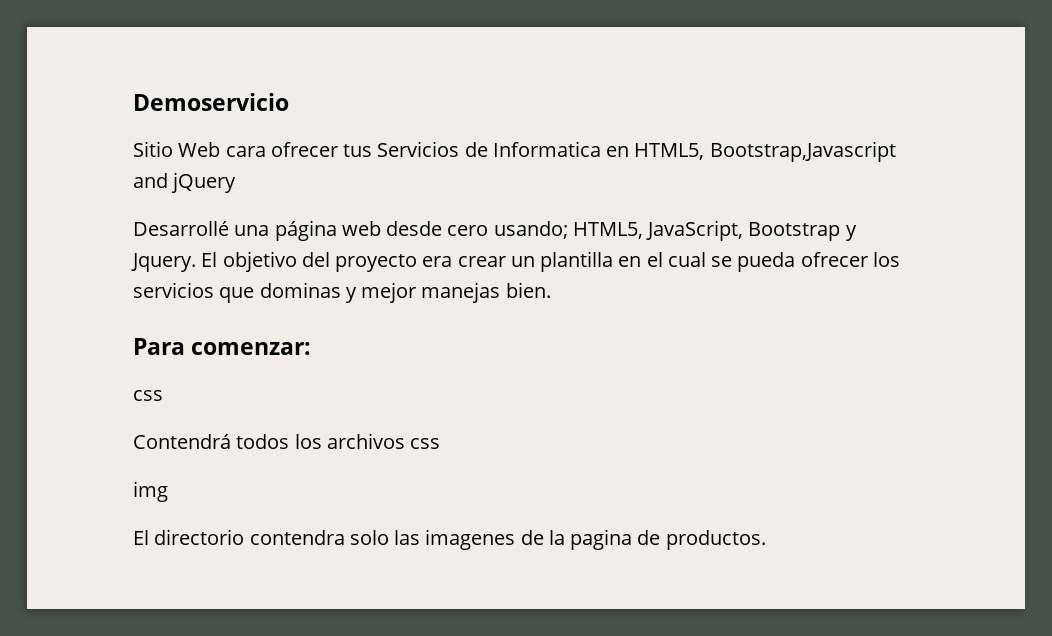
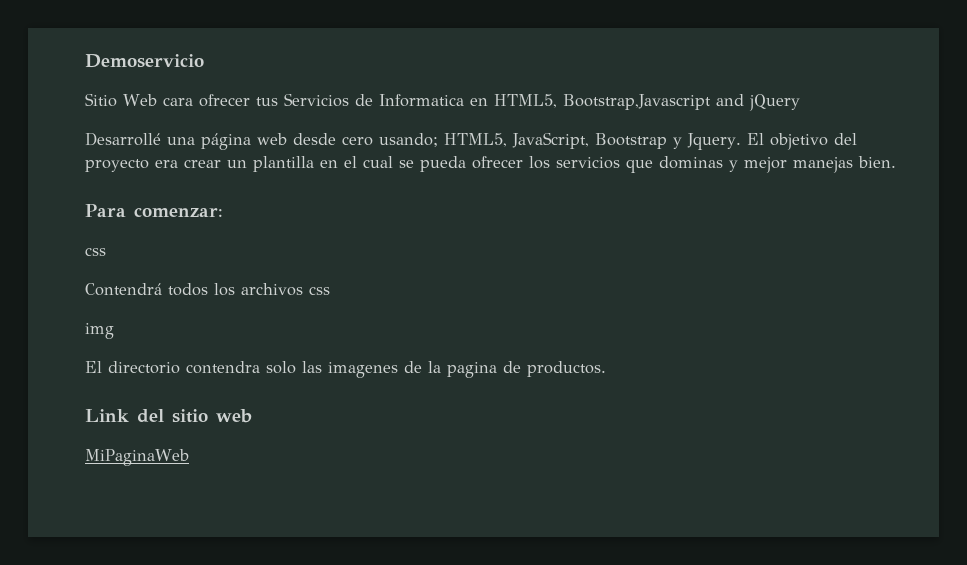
(766, 540) none -> [85,409,252,423] [85,449,189,466] // Link del sitio web // MiPaginaWeb

